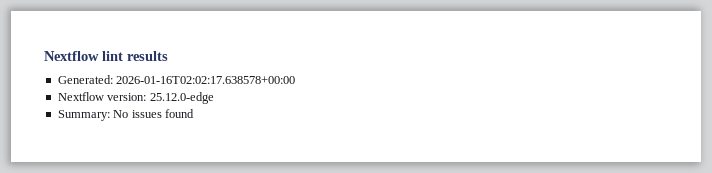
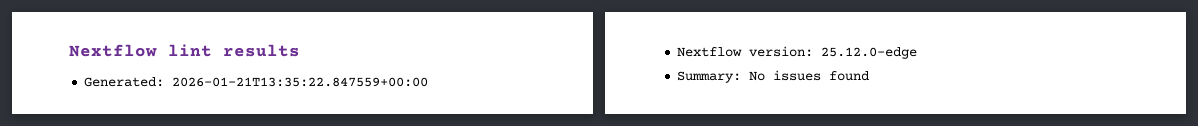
[116,76,296,84] 2026-01-16T02:02:17.638578+00:00 -> [172,77,429,87] 2026-01-21T13:35:22.847559+00:00

